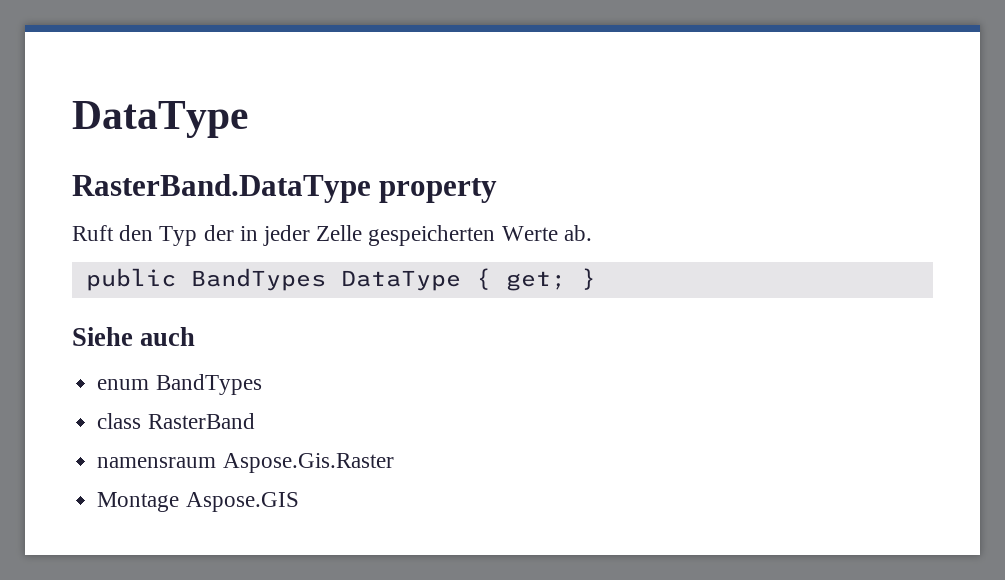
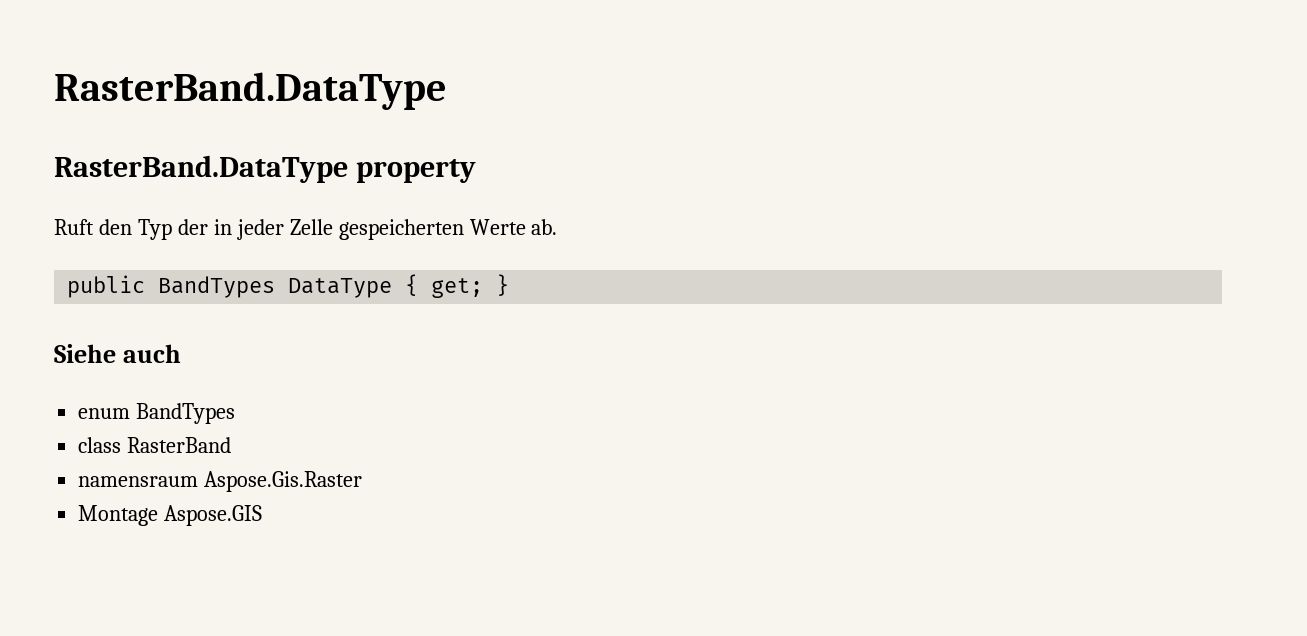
[72,101,248,138] DataType -> [54,72,447,110] RasterBand.DataType

